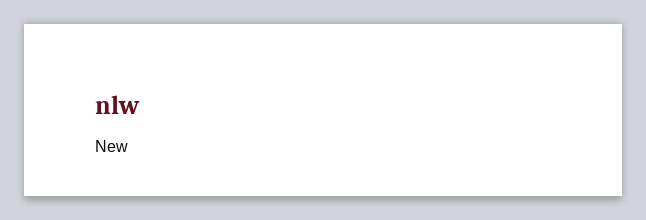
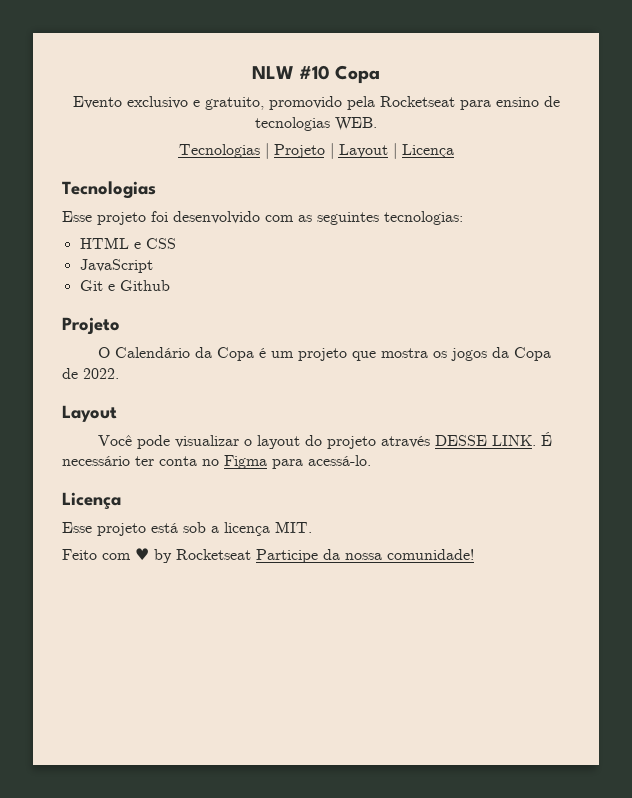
[95,95,140,114] [95,140,128,152] nlw // New -> [251,65,381,84] [72,96,560,110] [255,117,377,131] [178,143,454,159] [62,181,156,199] [62,211,463,225] [79,237,176,249] [79,259,153,273] [79,280,170,291] [62,317,120,335] [98,347,552,361] [62,368,119,379] [62,405,117,422] [98,432,553,449] [62,455,371,469] [62,492,121,510] [62,521,312,536] [62,548,474,563] NLW #10 Copa // Evento exclusivo e gratuito, promovido pela Rocketseat para ensino de tecnologias WEB. // Tecnologias | Projeto | Layout | Licença // Tecnologias // Esse projeto foi desenvolvido com as seguintes tecnologias: // HTML e CSS // JavaScript // Git e Github // Projeto // O Calendário da Copa é um projeto que mostra os jogos da Copa de 2022. // Layout // Você pode visualizar o layout do projeto através DESSE LINK. É necessário ter conta no Figma para acessá-lo. // Licença // Esse projeto está sob a licença MIT. // Feito com ♥ by Rocketseat Participe da nossa comunidade!

